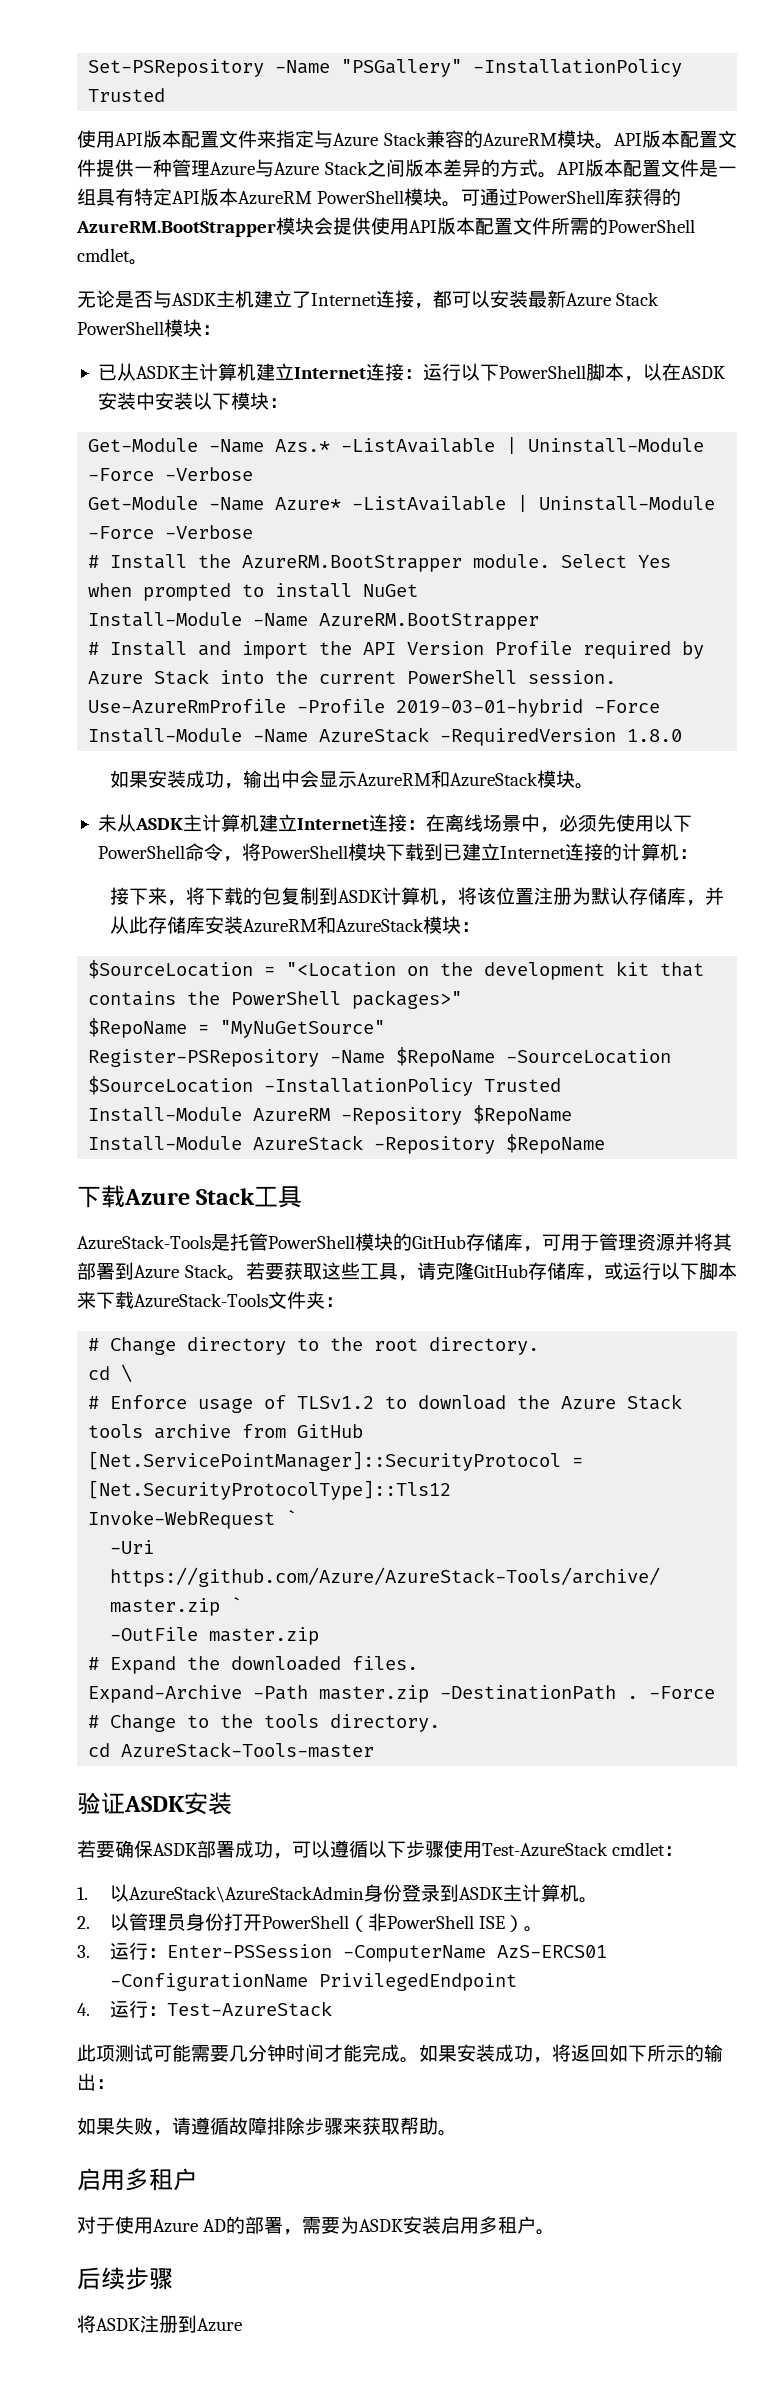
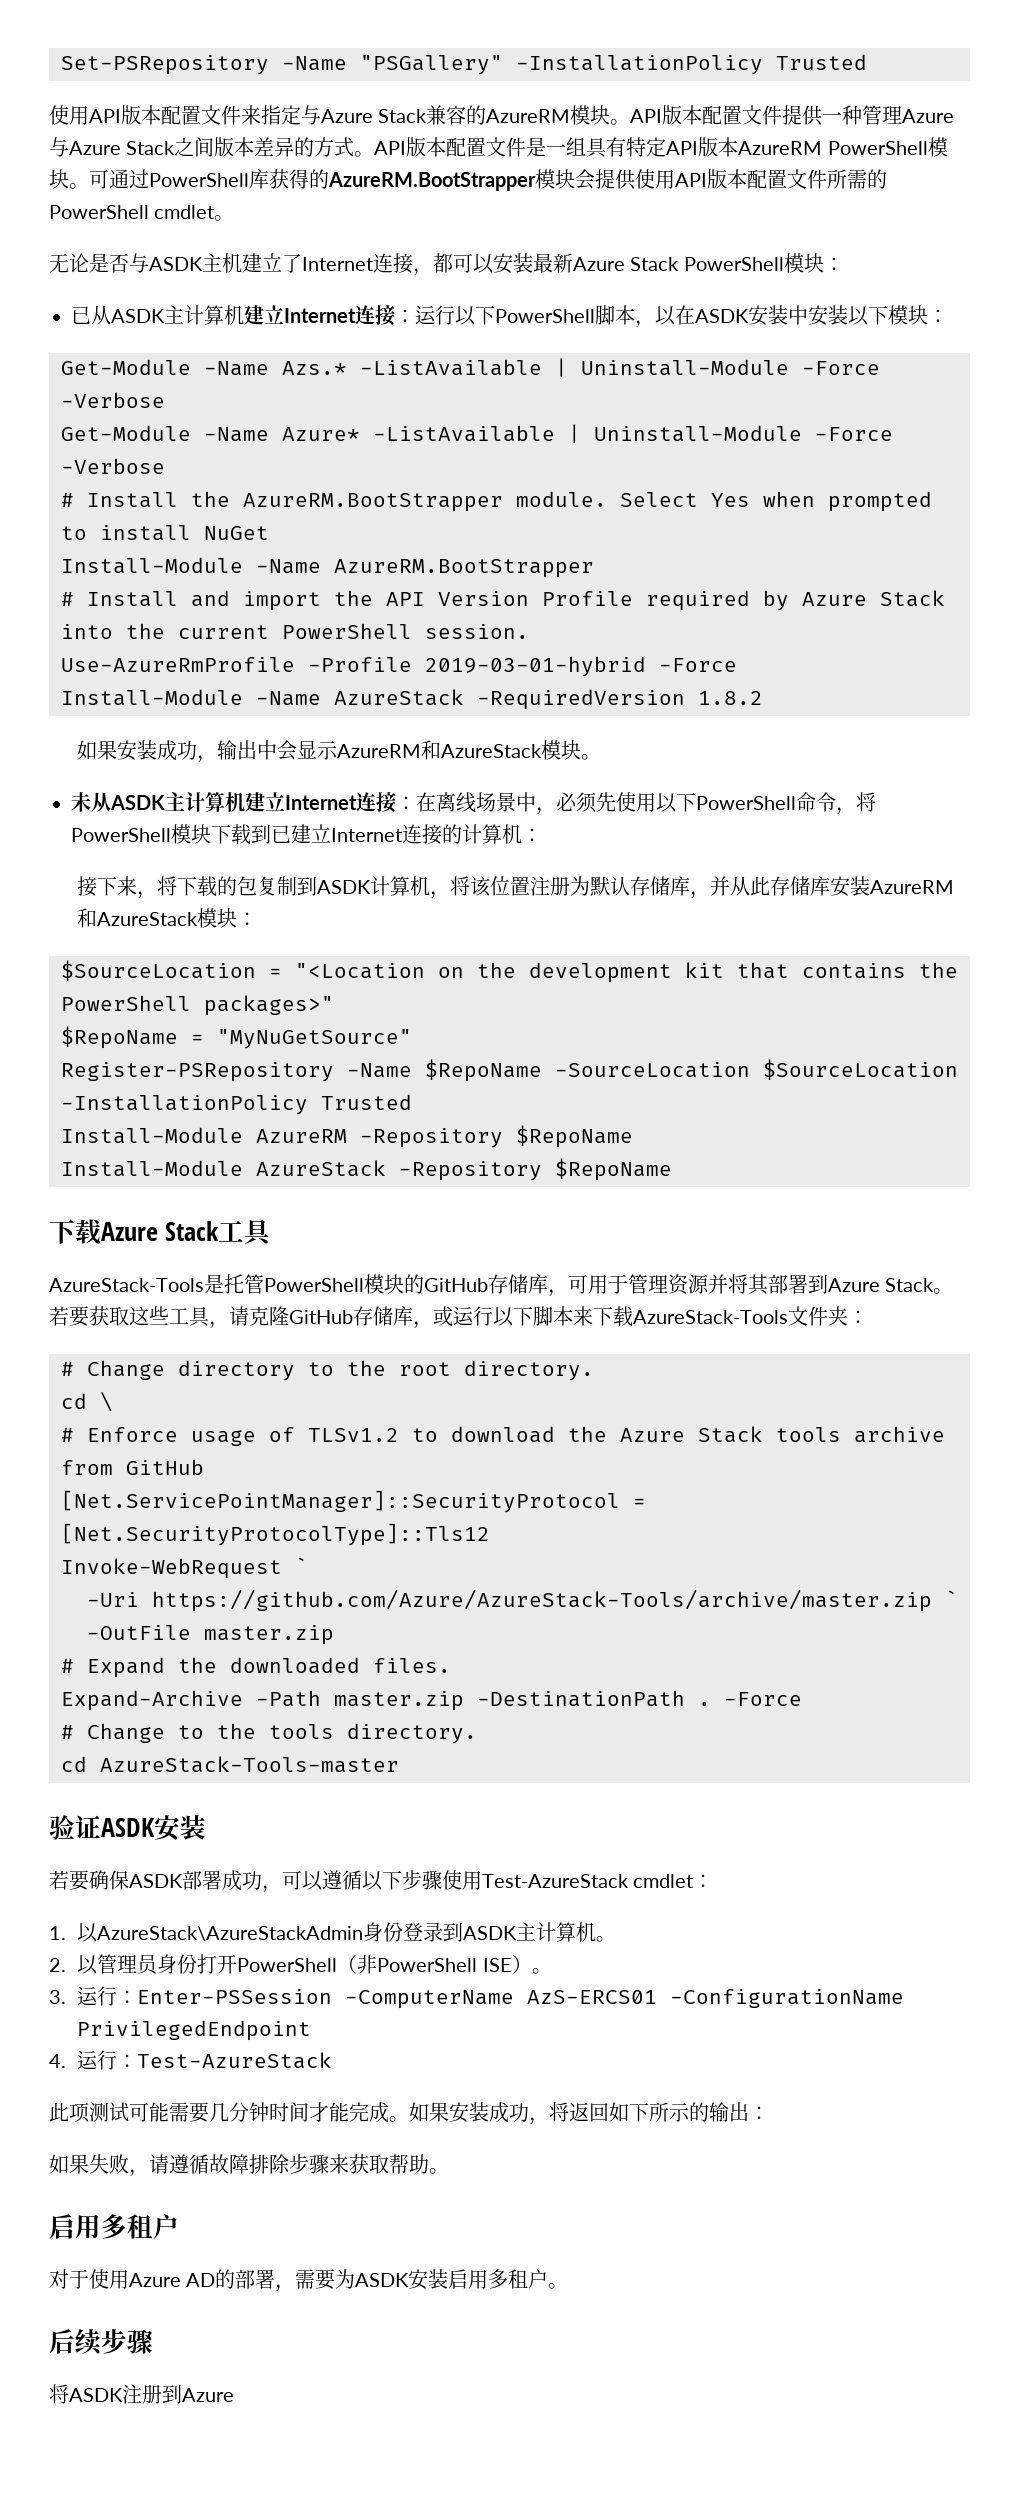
[627,729,683,742] 1.8.0 -> [698,691,763,705] 1.8.2

